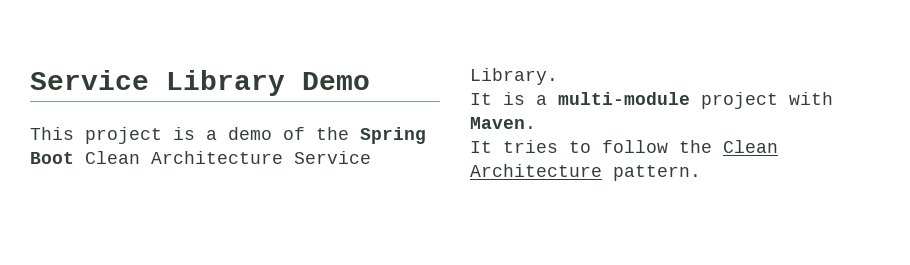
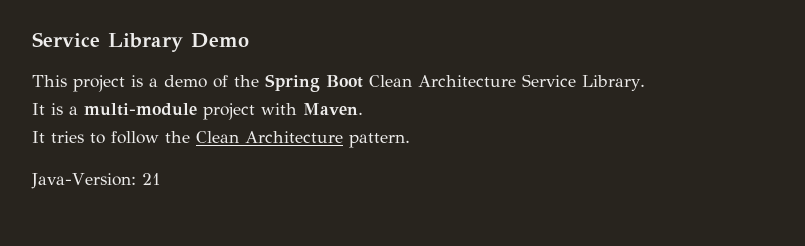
(701, 173) none -> [31,173,160,189] // Java-Version: 21

